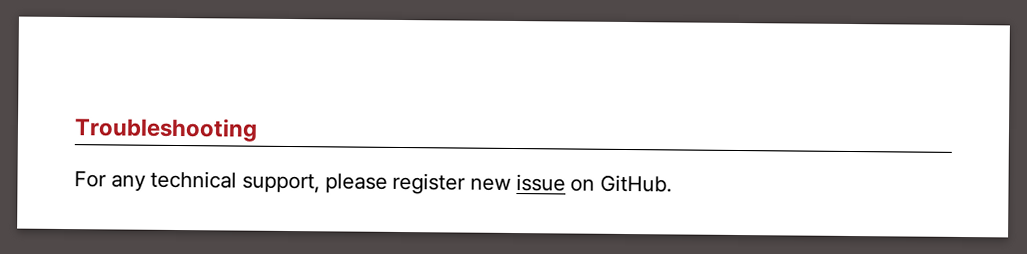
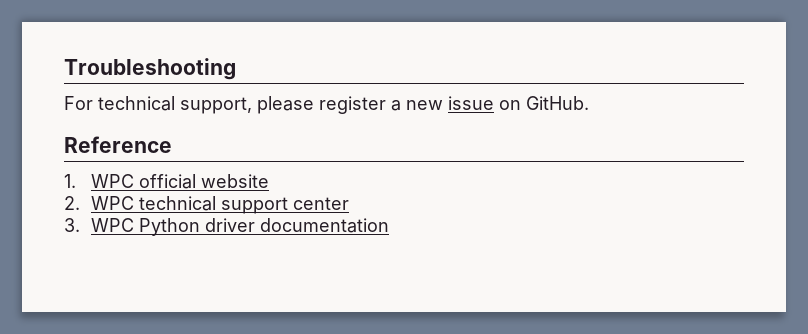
[110,174,146,192] any -> (93, 103) none
(467, 183) none -> [391,100,401,111] a
(673, 183) none -> [64,136,172,153] [64,174,270,189] [64,196,350,214] [64,218,390,236] // Reference // 1. WPC official website // 2. WPC technical support center // 3. WPC Python driver documentation

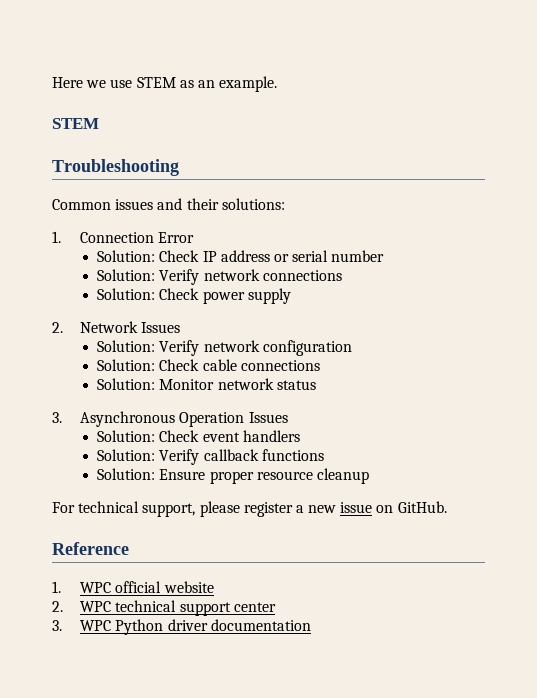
[64,58,236,80] Troubleshooting -> [52,76,278,92] [52,118,99,129] [52,159,179,176] [52,198,285,210] [52,231,195,243] [97,250,385,262] [97,269,342,285] [97,288,291,304] [52,321,181,333] [97,340,352,356] [97,359,320,371] [97,378,316,390] [52,411,288,427] [97,430,300,442] [97,449,324,465] [97,468,369,484] Here we use STEM as an example. // STEM // Troubleshooting // Common issues and their solutions: // 1. Connection Error // Solution: Check IP address or serial number // Solution: Verify network connections // Solution: Check power supply // 2. Network Issues // Solution: Verify network configuration // Solution: Check cable connections // Solution: Monitor network status // 3. Asynchronous Operation Issues // Solution: Check event handlers // Solution: Verify callback functions // Solution: Ensure proper resource cleanup

